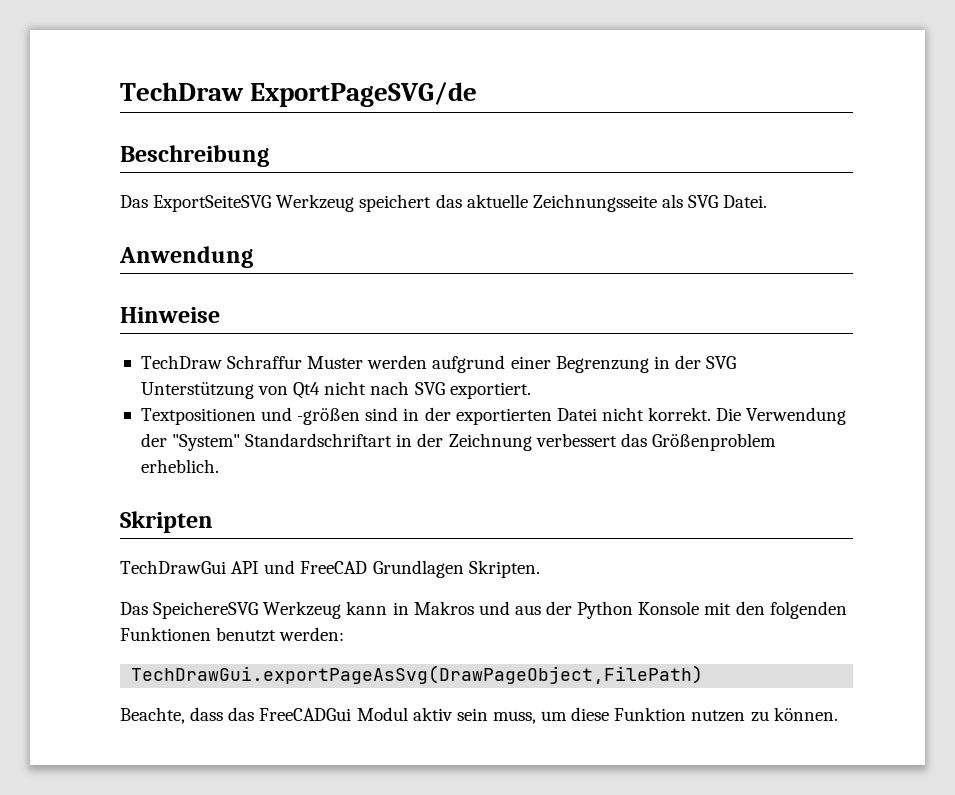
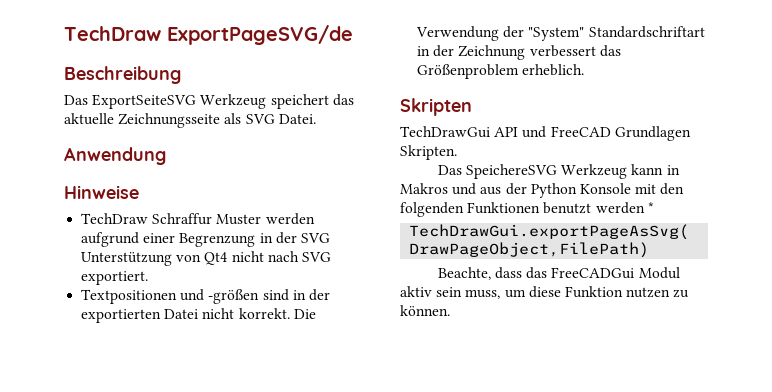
[279,627,345,641] werden: -> [595,202,654,214] werden *

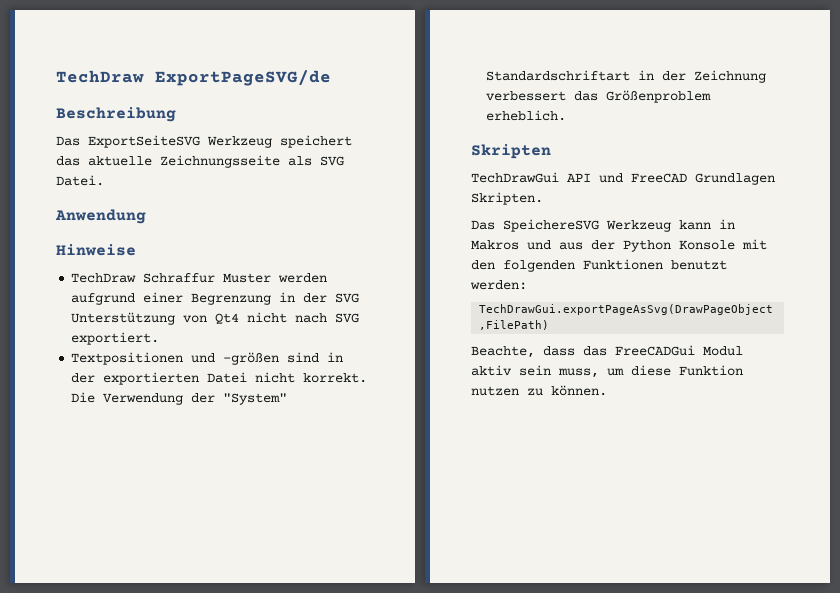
[595,202,654,214] werden * -> [470,280,527,290] werden:

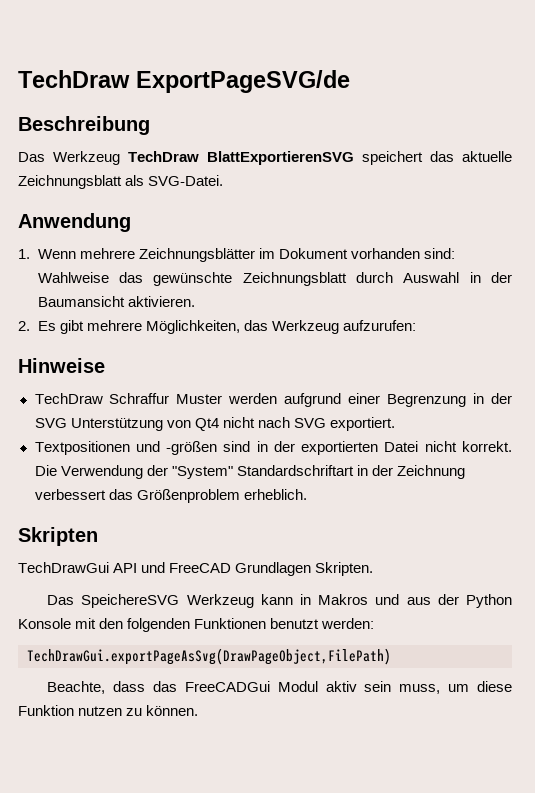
[88,135,352,148] [56,155,344,168] [56,175,104,186] [55,209,146,224] ExportSeiteSVG Werkzeug speichert das aktuelle Zeichnungsseite als SVG Datei. // Anwendung -> [53,151,512,165] [18,175,224,189] [18,213,131,232] [18,248,455,262] [37,272,513,286] [37,296,195,307] [18,320,416,334] Werkzeug TechDraw BlattExportierenSVG speichert das aktuelle Zeichnungsblatt als SVG-Datei. // Anwendung // 1. Wenn mehrere Zeichnungsblätter im Dokument vorhanden sind: Wahlweise das gewünschte Zeichnungsblatt durch Auswahl in der Baumansicht aktivieren. // 2. Es gibt mehrere Möglichkeiten, das Werkzeug aufzurufen:

